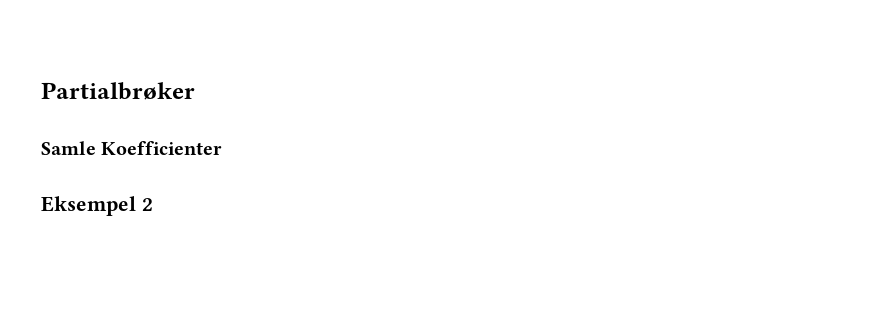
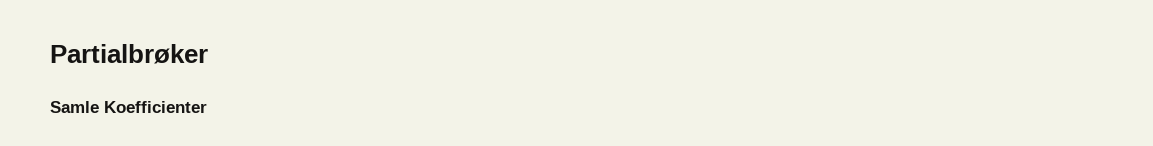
[41,196,153,216] // Eksempel 2 -> (207, 107) none

